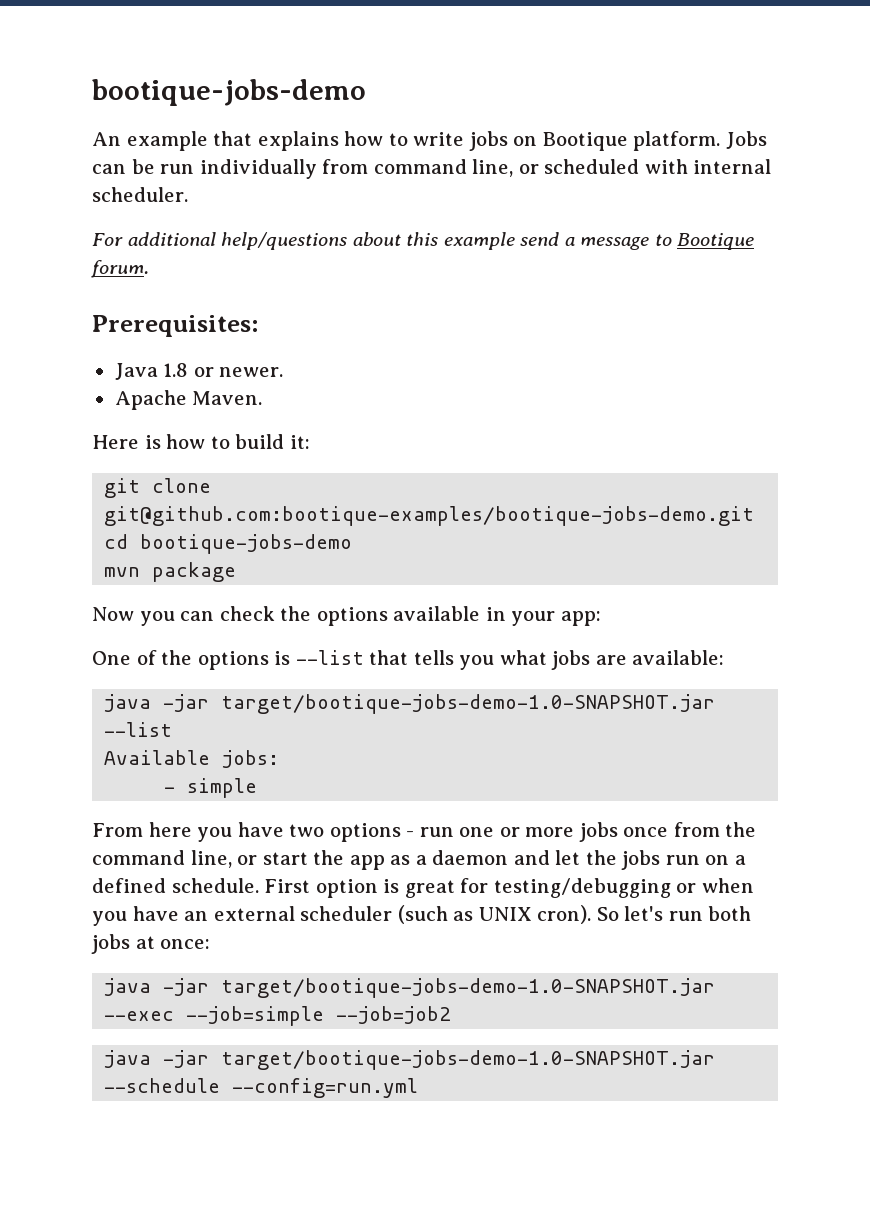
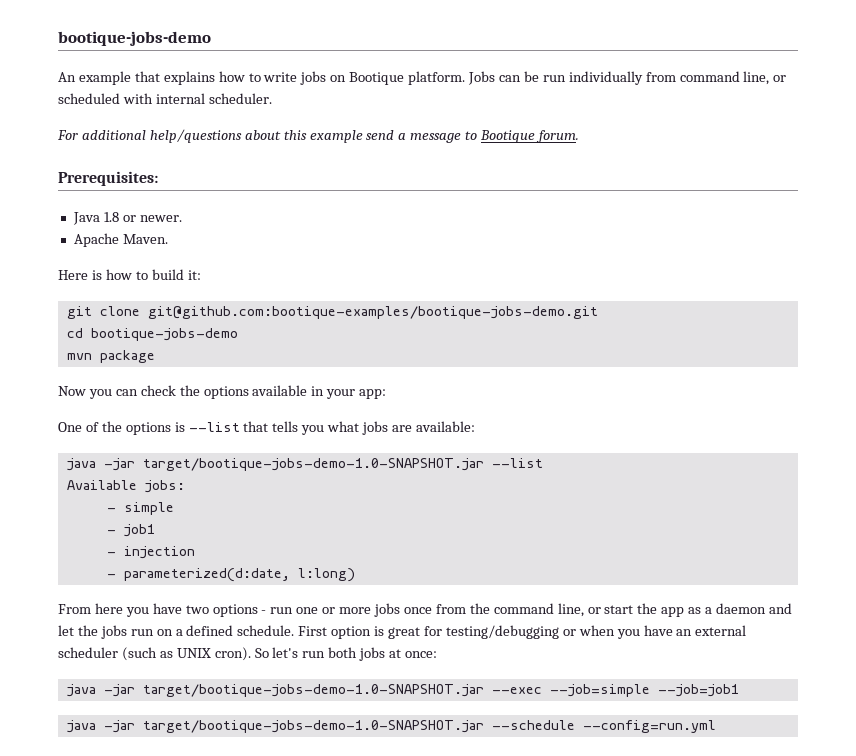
(258, 788) none -> [106,524,155,537] [106,546,195,559] [106,568,355,582] // - job1 // - injection // - parameterized(d:date, l:long)
[336,1006,452,1024] --job=job2 -> [657,684,739,697] --job=job1

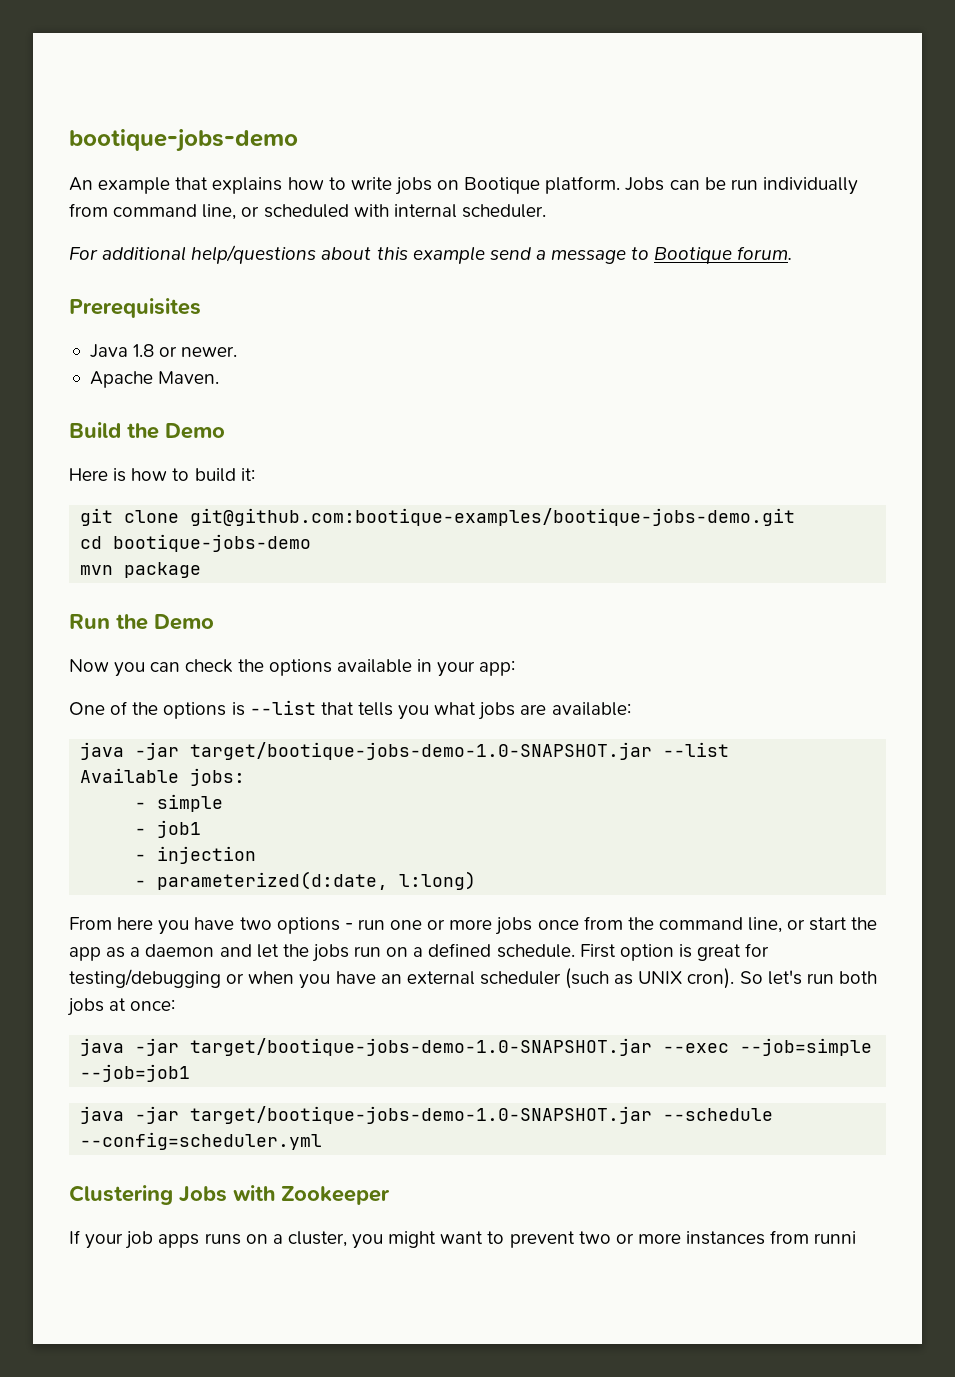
[58,171,158,186] Prerequisites: -> [69,298,201,318] Prerequisites
(168, 239) none -> [69,422,225,439] // Build the Demo
(155, 356) none -> [69,614,214,630] // Run the Demo
[582,720,716,733] --config=run.yml -> [80,1132,323,1150] [69,1185,390,1205] [69,1230,857,1249] --config=scheduler.yml // Clustering Jobs with Zookeeper // If your job apps runs on a cluster, you might want to prevent two or more instances from runni

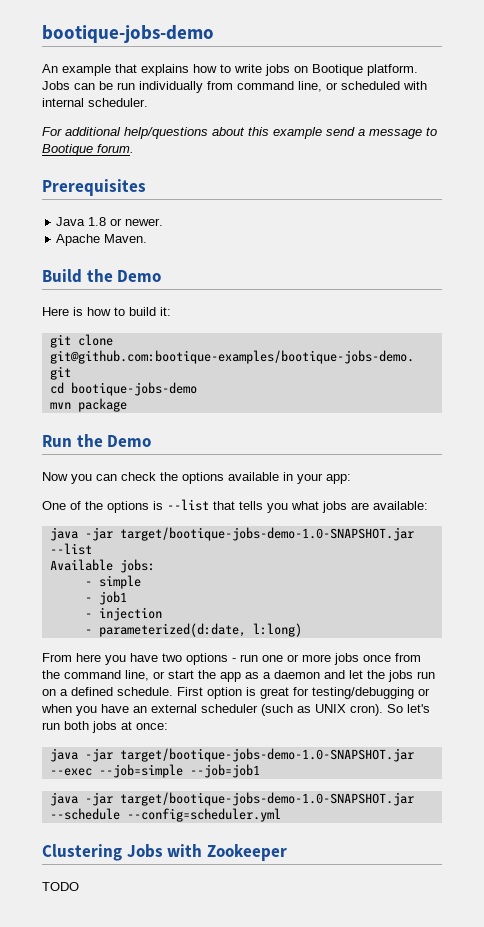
[69,1230,857,1249] If your job apps runs on a cluster, you might want to prevent two or more instances from runni -> [42,882,79,891] TODO

